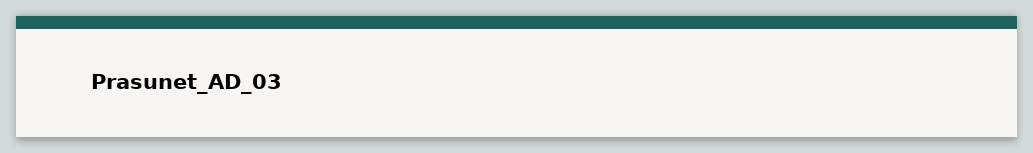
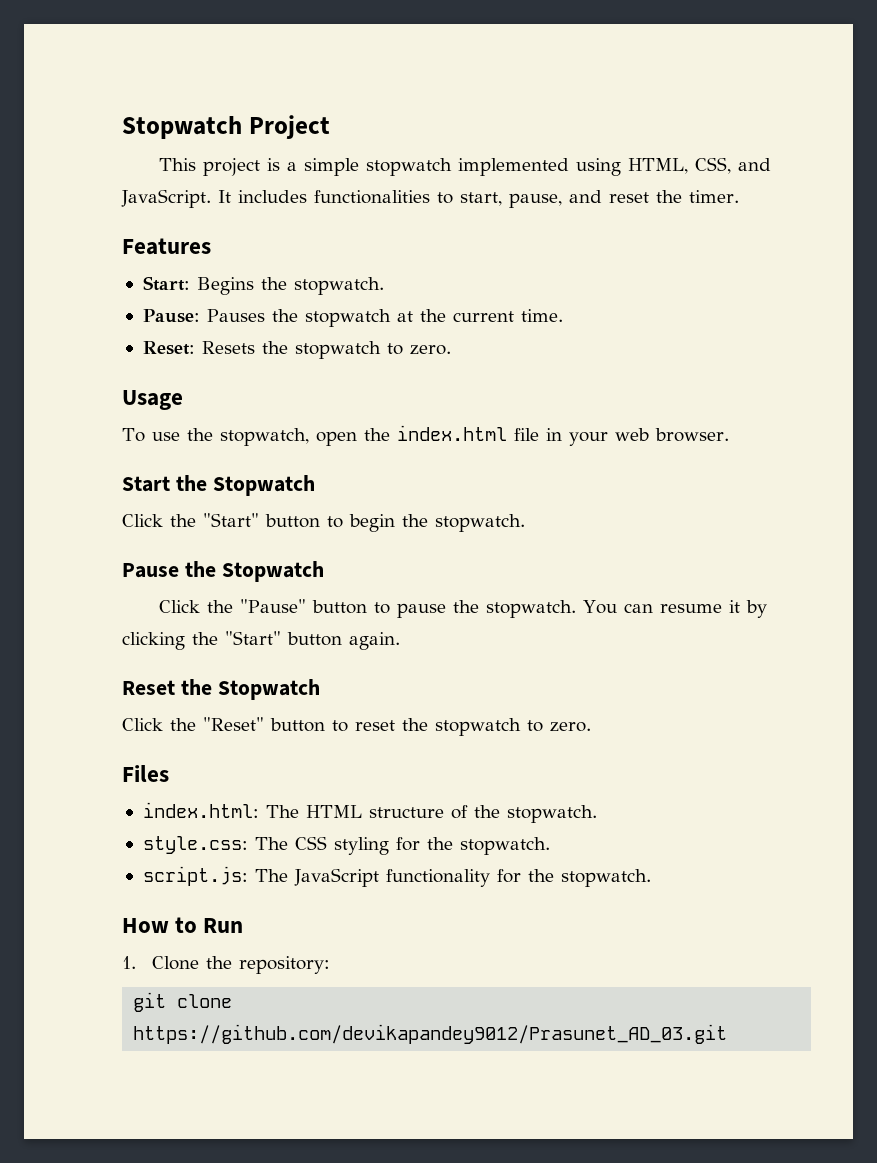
[91,74,282,94] Prasunet_AD_03 -> [122,115,330,139] [159,157,772,176] [121,189,739,208] [122,238,211,255] [142,276,384,295] [142,309,563,327] [142,341,451,359] [122,390,183,410] [122,425,729,446] [122,475,315,496] [122,513,525,532] [122,561,324,582] [159,599,768,618] [122,631,400,650] [122,679,320,700] [122,717,591,736] [122,765,169,782] [142,802,597,823] [142,836,550,855] [142,866,651,887] [122,917,244,933] [122,956,331,974] [133,992,233,1012] [133,1024,728,1044] Stopwatch Project // This project is a simple stopwatch implemented using HTML, CSS, and JavaScript. It includes functionalities to start, pause, and reset the timer. // Features // Start: Begins the stopwatch. // Pause: Pauses the stopwatch at the current time. // Reset: Resets the stopwatch to zero. // Usage // To use the stopwatch, open the index.html file in your web browser. // Start the Stopwatch // Click the "Start" button to begin the stopwatch. // Pause the Stopwatch // Click the "Pause" button to pause the stopwatch. You can resume it by clicking the "Start" button again. // Reset the Stopwatch // Click the "Reset" button to reset the stopwatch to zero. // Files // index.html: The HTML structure of the stopwatch. // style.css: The CSS styling for the stopwatch. // script.js: The JavaScript functionality for the stopwatch. // How to Run // 1. Clone the repository: // git clone https://github.com/devikapandey9012/Prasunet_AD_03.git

